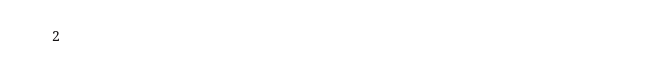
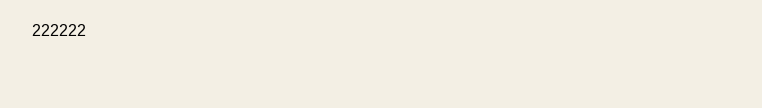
[52,31,60,41] 2 -> [32,24,86,36] 222222

